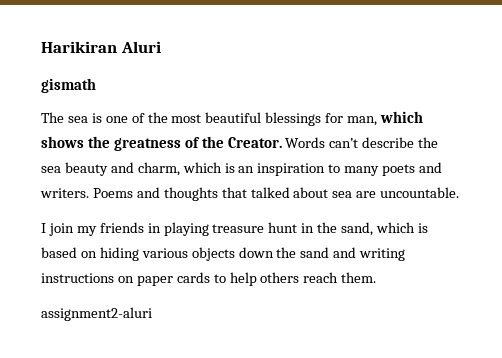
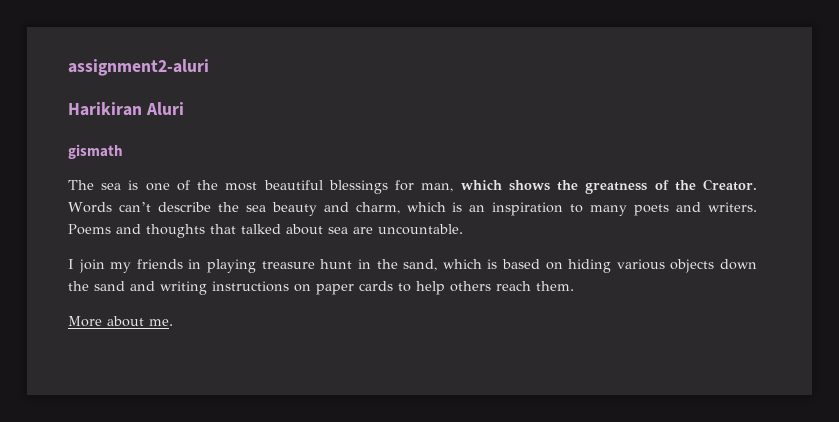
(41, 47) none -> [68,59,209,76] assignment2-aluri //
[41,307,152,321] assignment2-aluri -> [68,316,173,327] More about me.

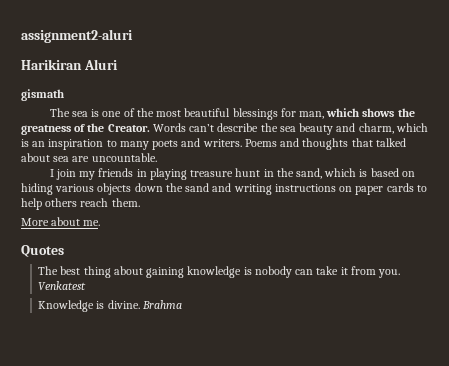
(173, 322) none -> [21,245,64,257] [38,266,401,278] [38,281,87,291] [38,300,182,312] // Quotes // The best thing about gaining knowledge is nobody can take it from you. Venkatest // Knowledge is divine. Brahma

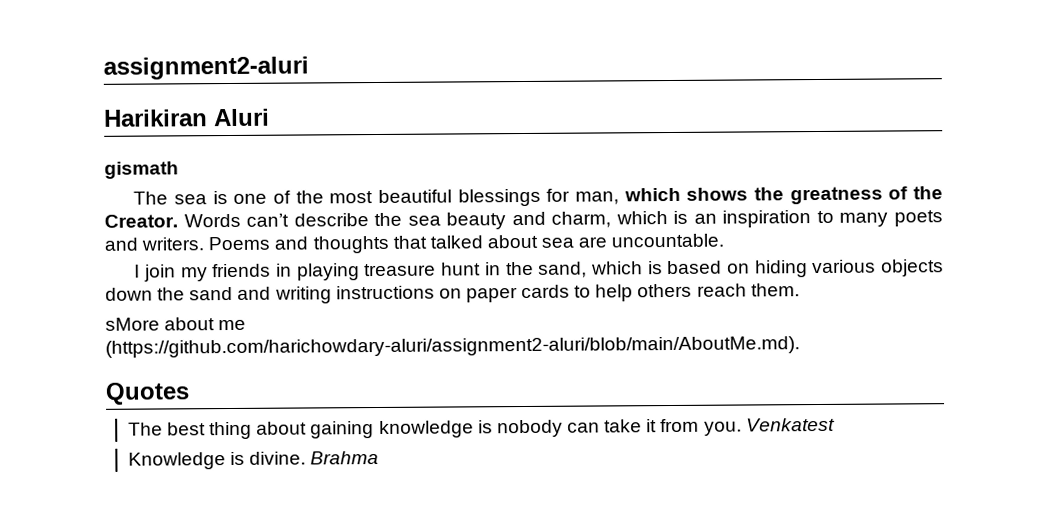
[21,217,101,226] More about me. -> [105,317,247,331] [105,336,800,358] sMore about me (https://github.com/harichowdary-aluri/assignment2-aluri/blob/main/AboutMe.md).

